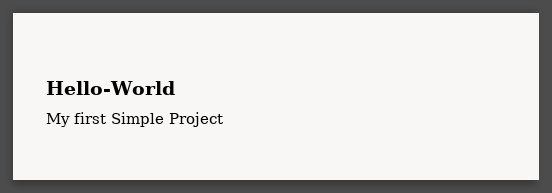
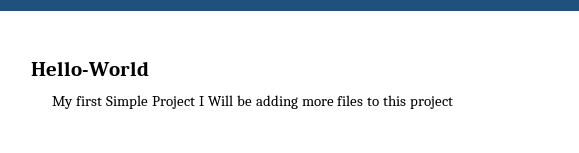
(223, 119) none -> [198,95,454,109] I Will be adding more files to this project

